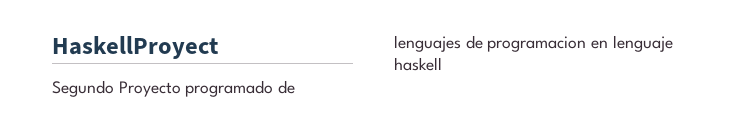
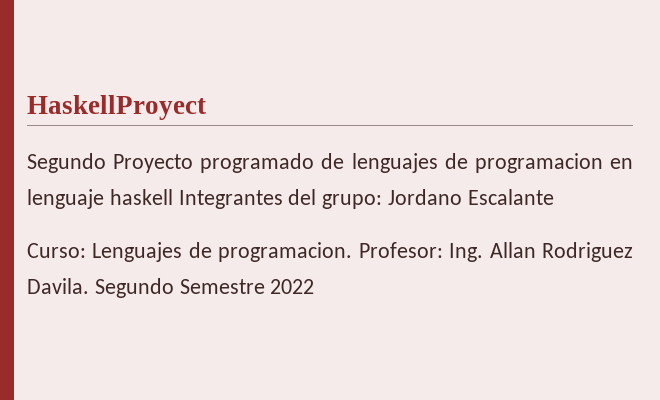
(442, 64) none -> [178,189,554,209] [27,242,634,262] [27,278,315,298] Integrantes del grupo: Jordano Escalante // Curso: Lenguajes de programacion. Profesor: Ing. Allan Rodriguez Davila. Segundo Semestre 2022

